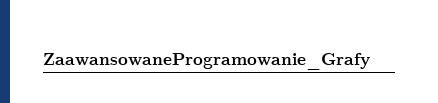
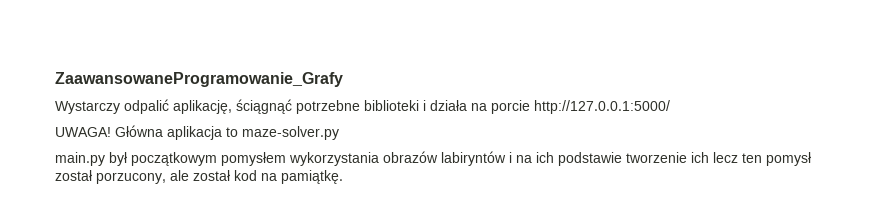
(370, 61) none -> [55,99,670,114] [55,125,339,140] [55,151,812,166] [55,170,343,184] // Wystarczy odpalić aplikację, ściągnąć potrzebne biblioteki i działa na porcie http://127.0.0.1:5000/ // UWAGA! Główna aplikacja to maze-solver.py // main.py był początkowym pomysłem wykorzystania obrazów labiryntów i na ich podstawie tworzenie ich lecz ten pomysł został porzucony, ale został kod na pamiątkę.

